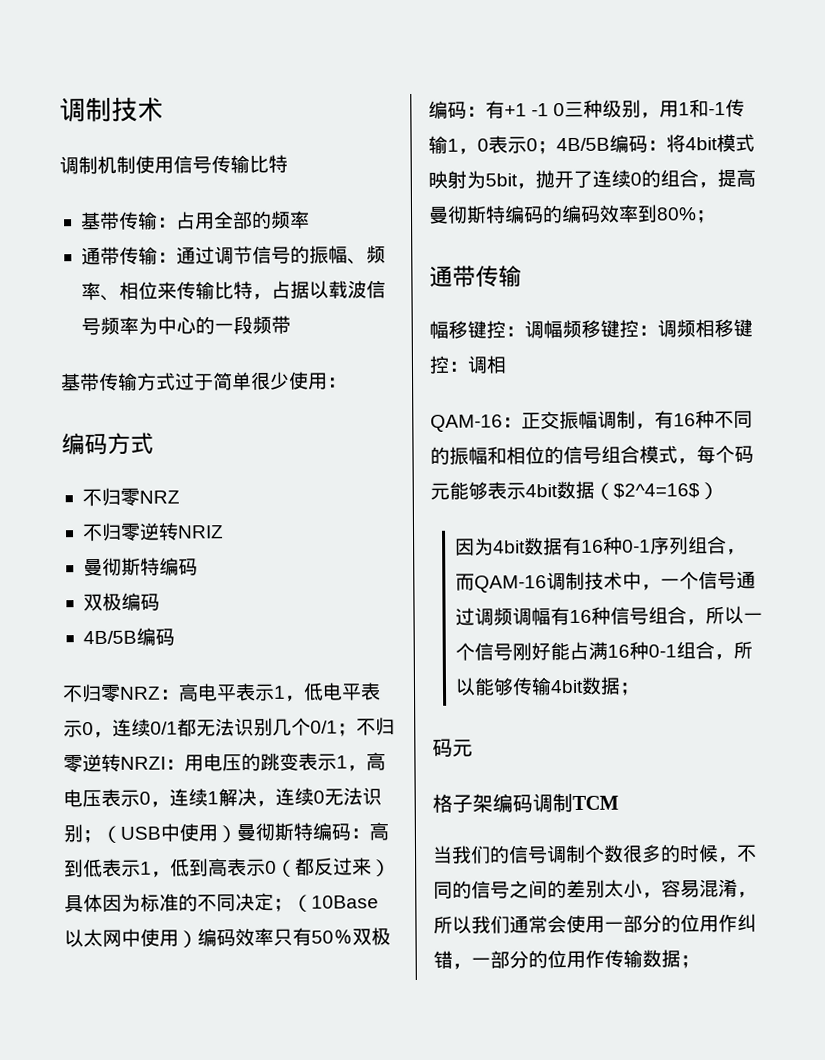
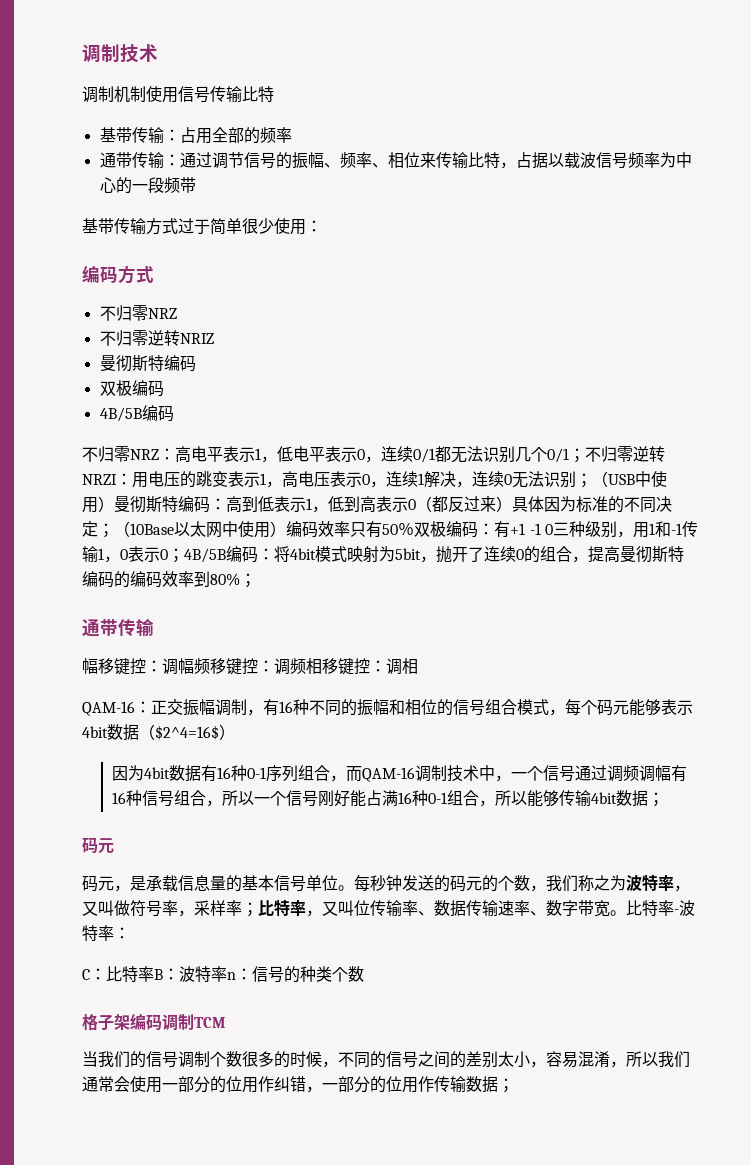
(473, 748) none -> [82,874,690,892] [82,899,695,917] [82,925,130,941] [82,966,364,983] // 码元，是承载信息量的基本信号单位。每秒钟发送的码元的个数，我们称之为波特率，又叫做符号率，采样率；比特率，又叫位传输率、数据传输速率、数字带宽。比特率-波特率： // C：比特率B：波特率n：信号的种类个数

